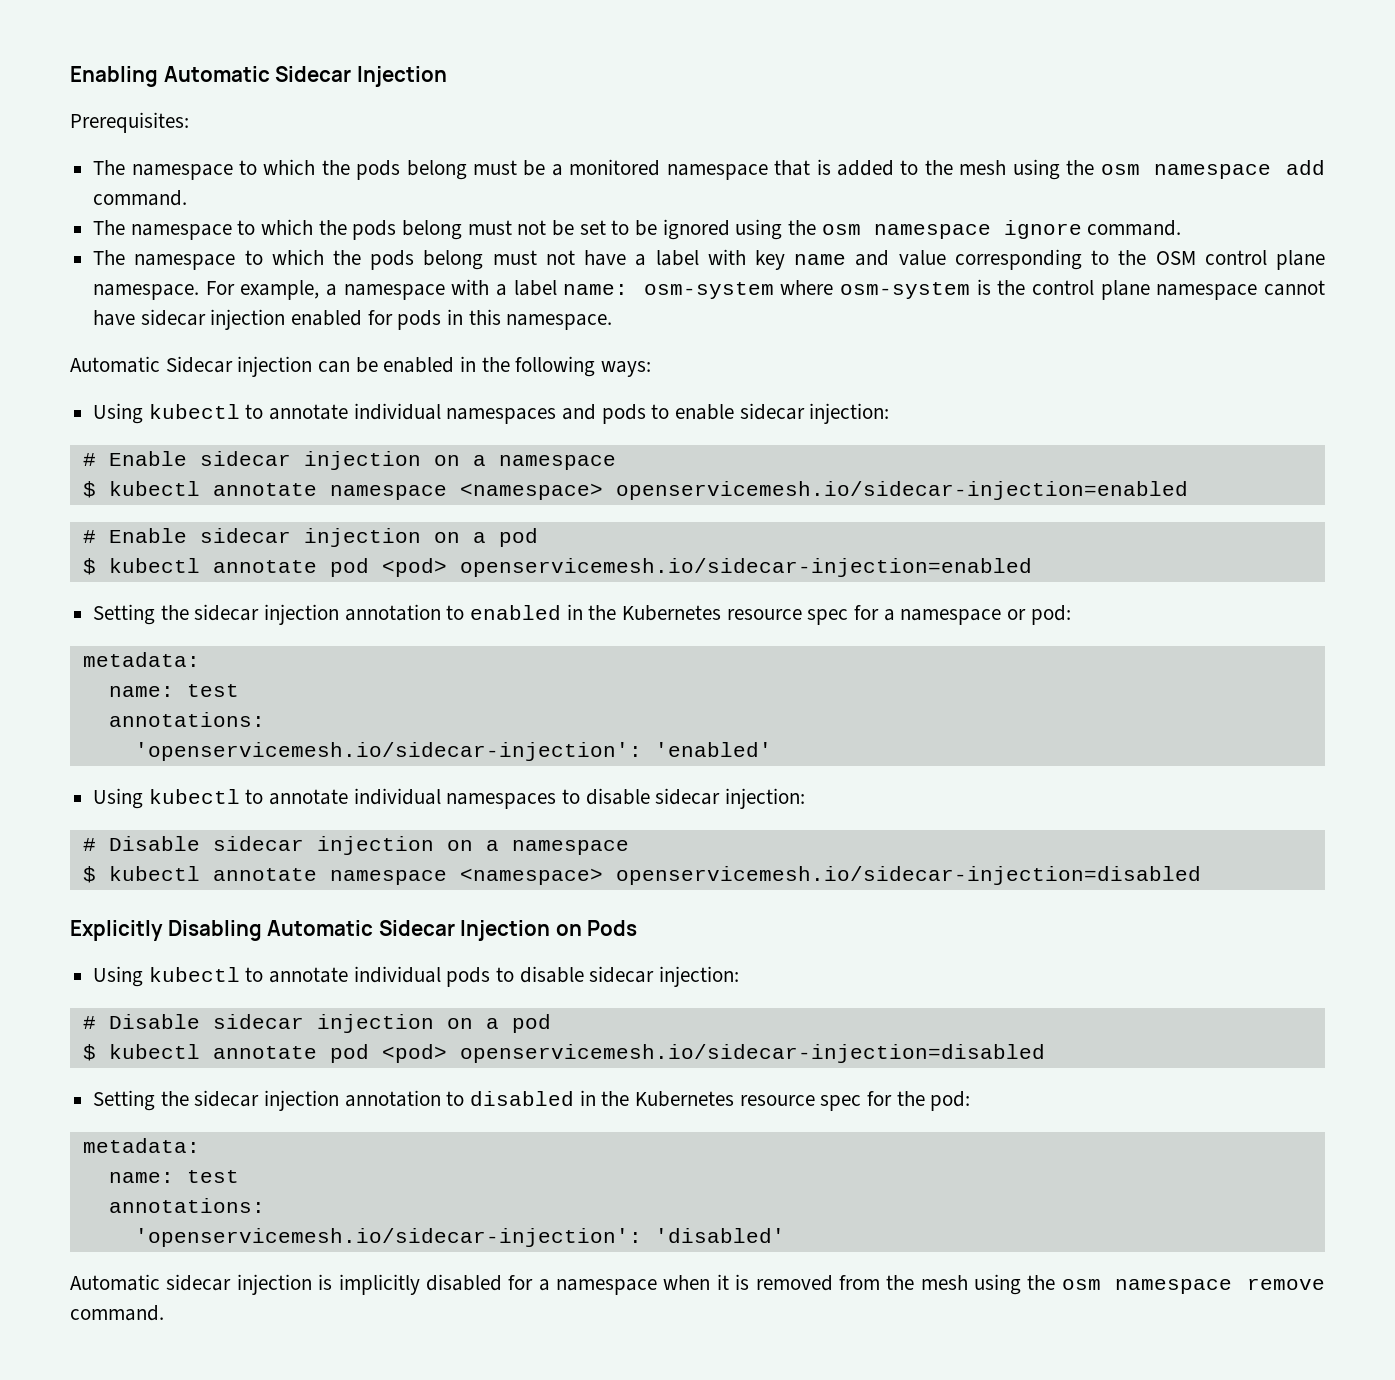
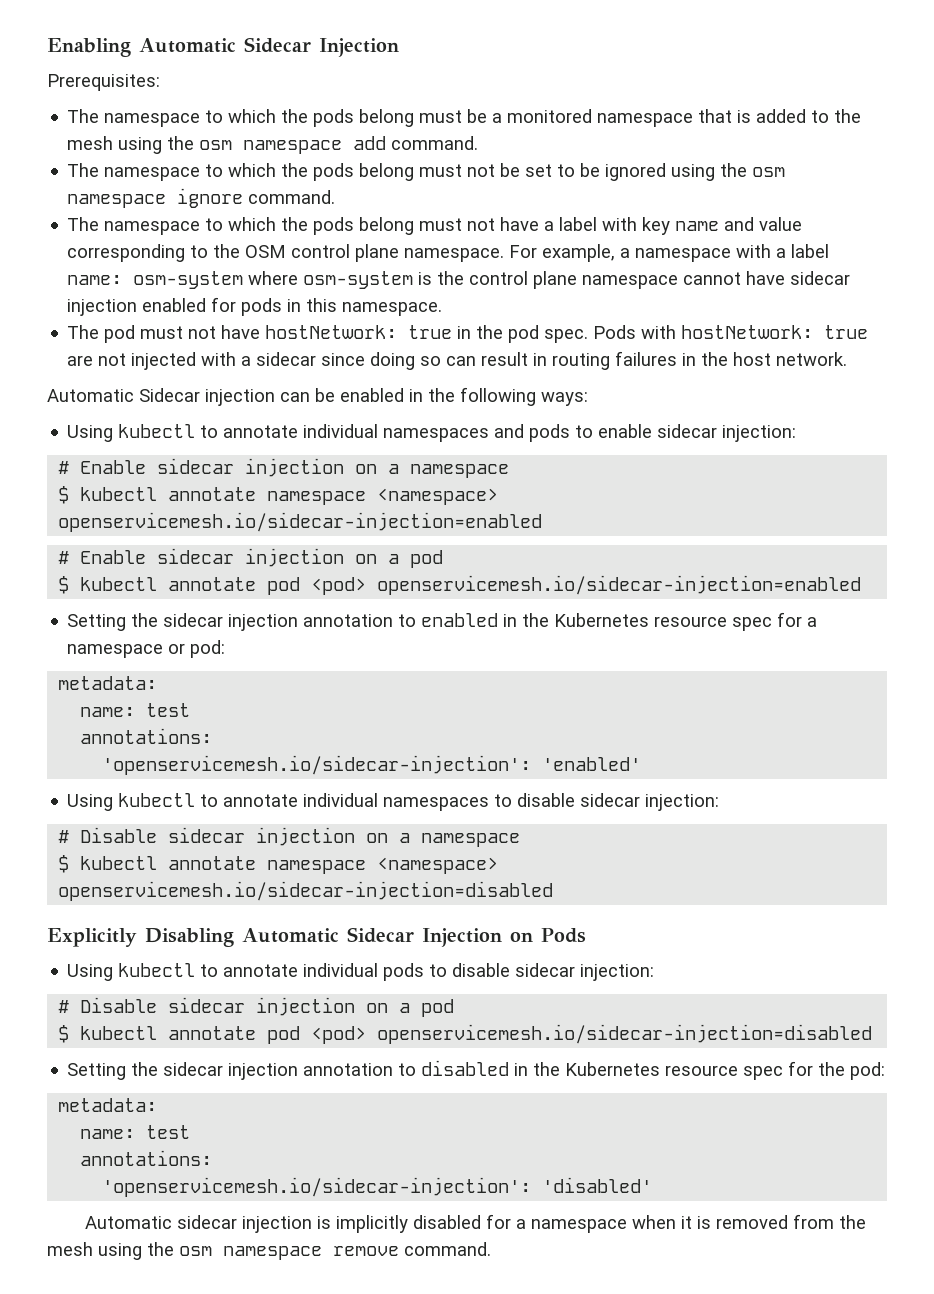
(613, 322) none -> [67,325,869,343] [67,351,848,370] // The pod must not have hostNetwork: true in the pod spec. Pods with hostNetwork: true are not injected with a sidecar since doing so can result in routing failures in the host network.

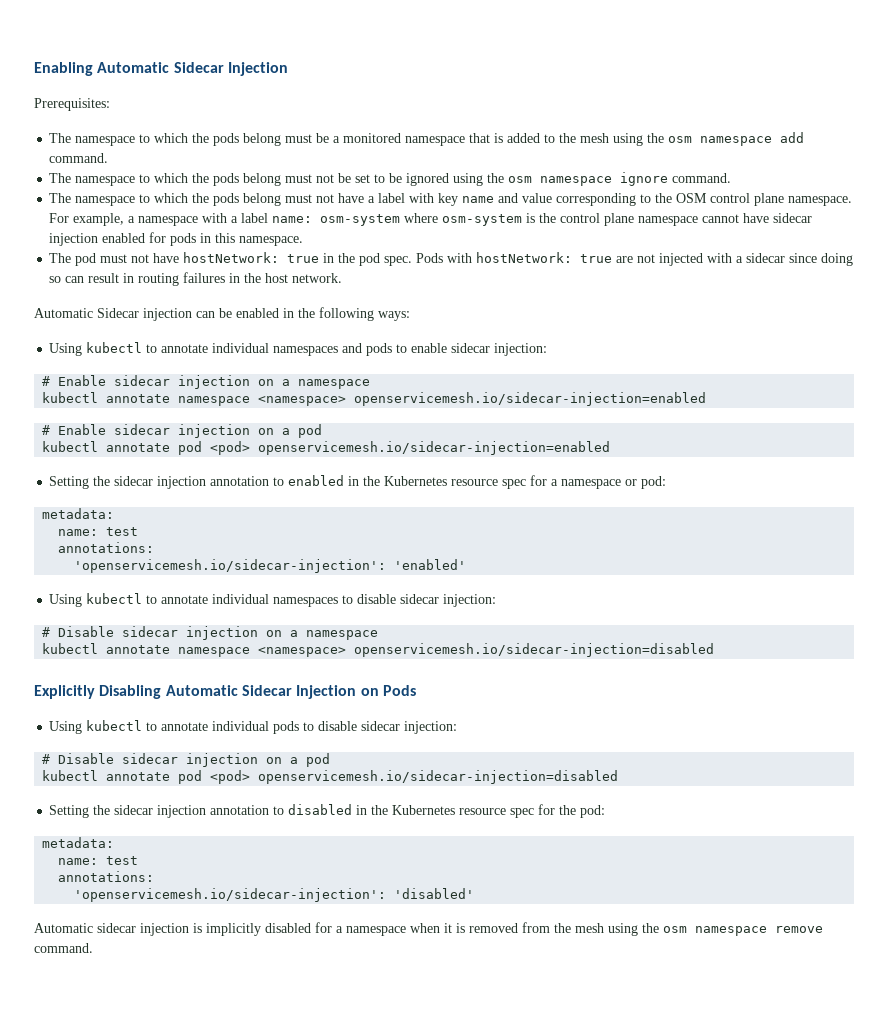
[58,486,70,504] $ -> (371, 384) none
[58,576,70,594] $ -> (323, 431) none
[58,855,70,873] $ -> (379, 635) none
[58,1025,70,1043] $ -> (331, 760) none

